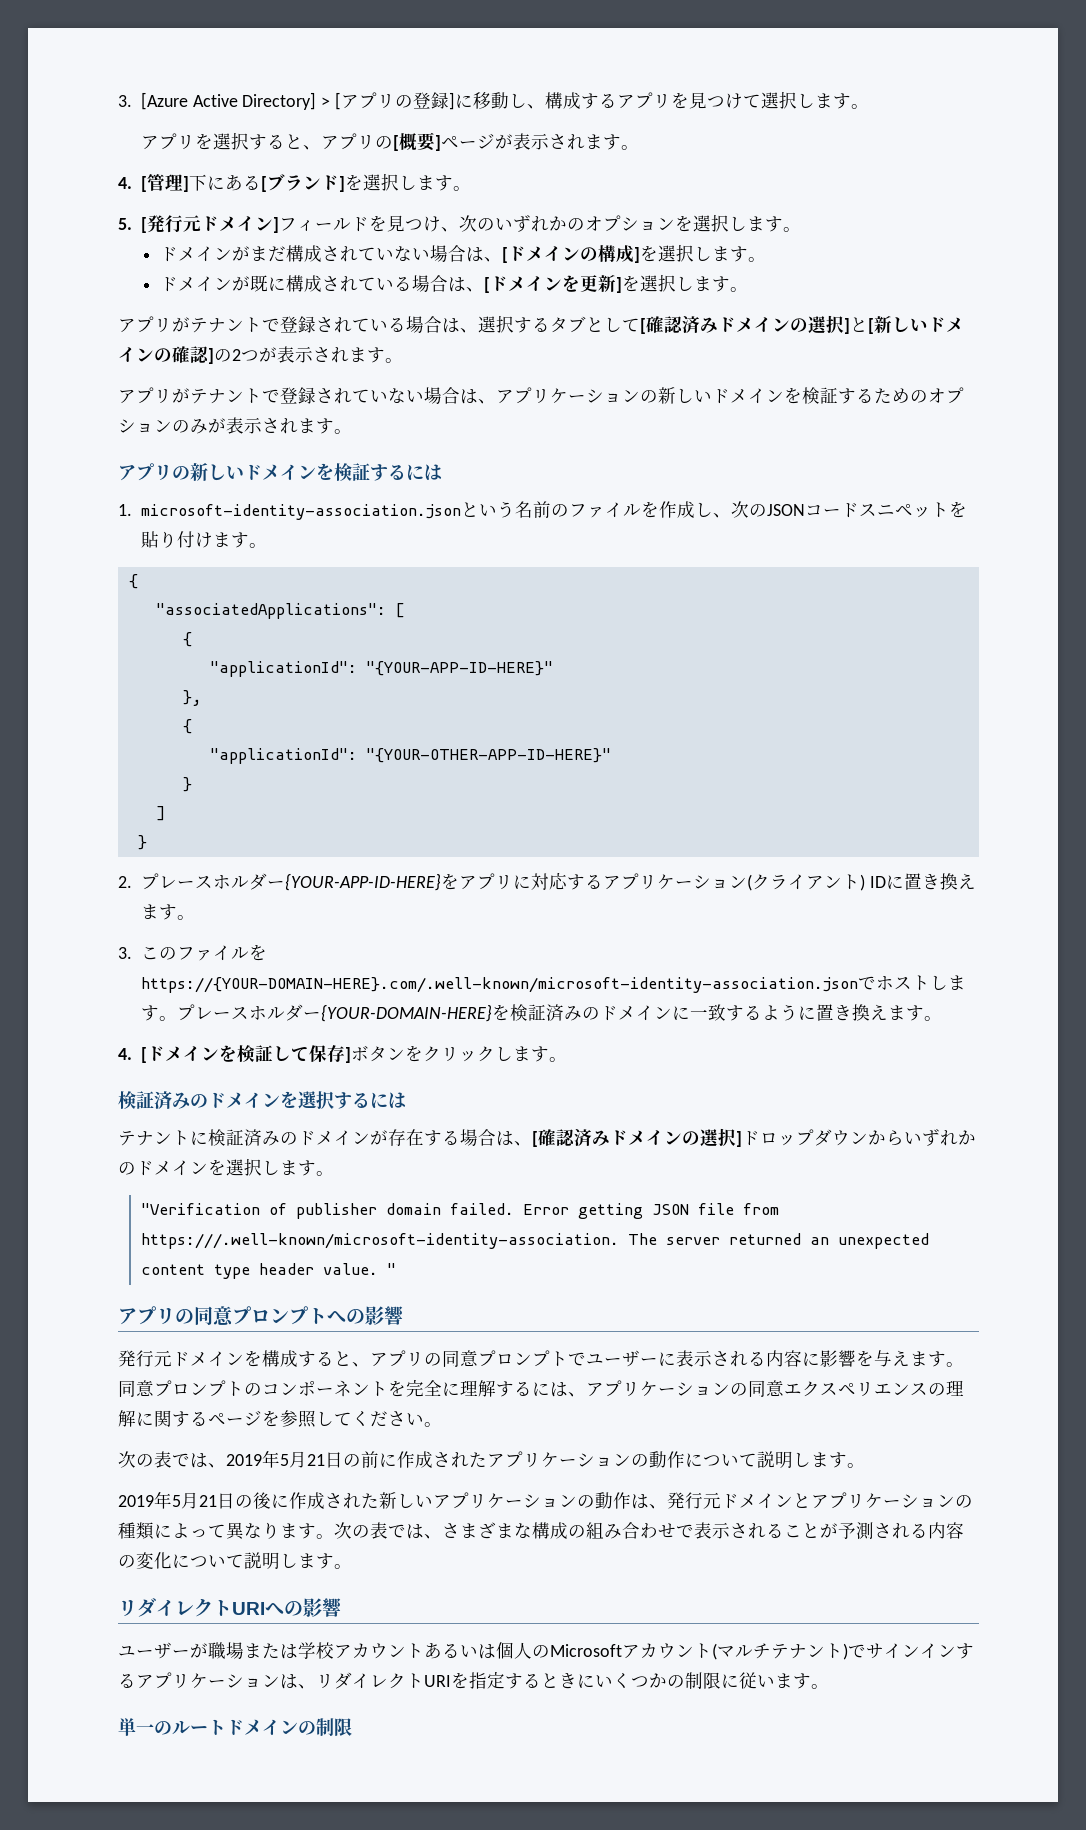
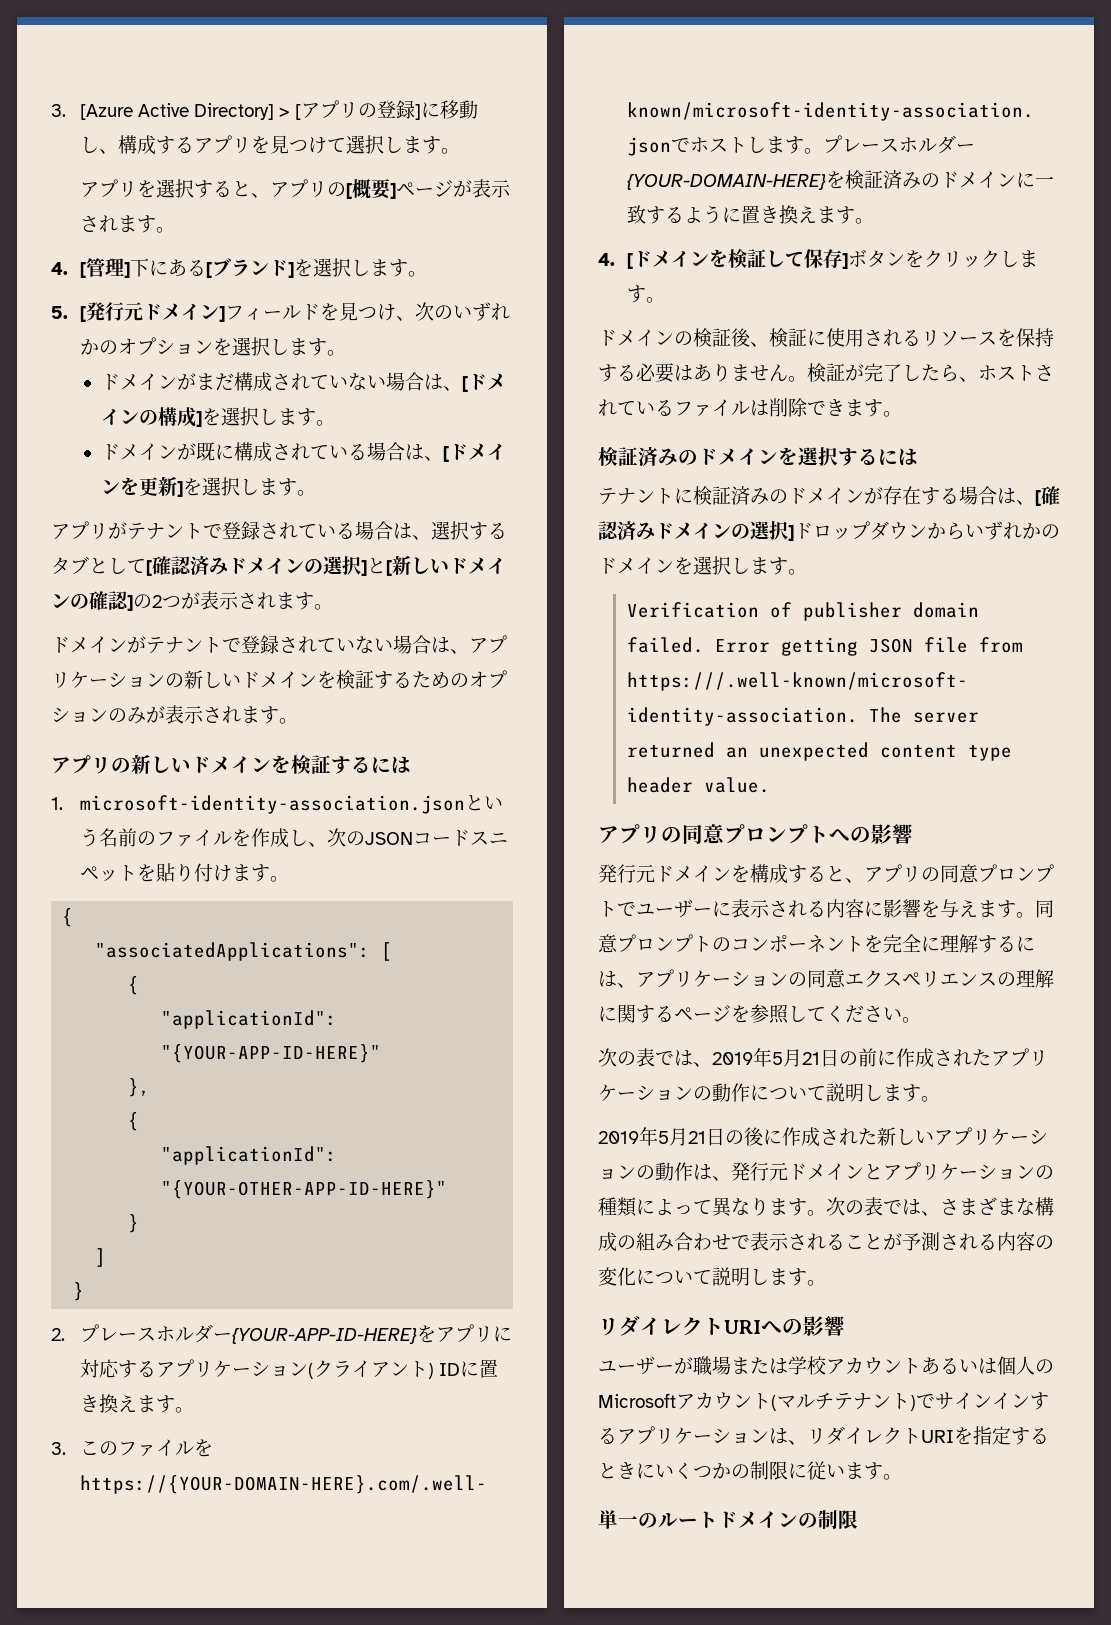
[118,387,172,404] アプリ -> [51,636,127,653] ドメイン
(567, 1059) none -> [598,328,1054,347] [598,363,1054,383] [598,398,902,417] // ドメインの検証後、検証に使用されるリソースを保持する必要はありません。検証が完了したら、ホストされているファイルは削除できます。
[140,1203,260,1215] "Verification -> [626,602,759,618] Verification
[386,1263,396,1275] " -> (770, 785) none

